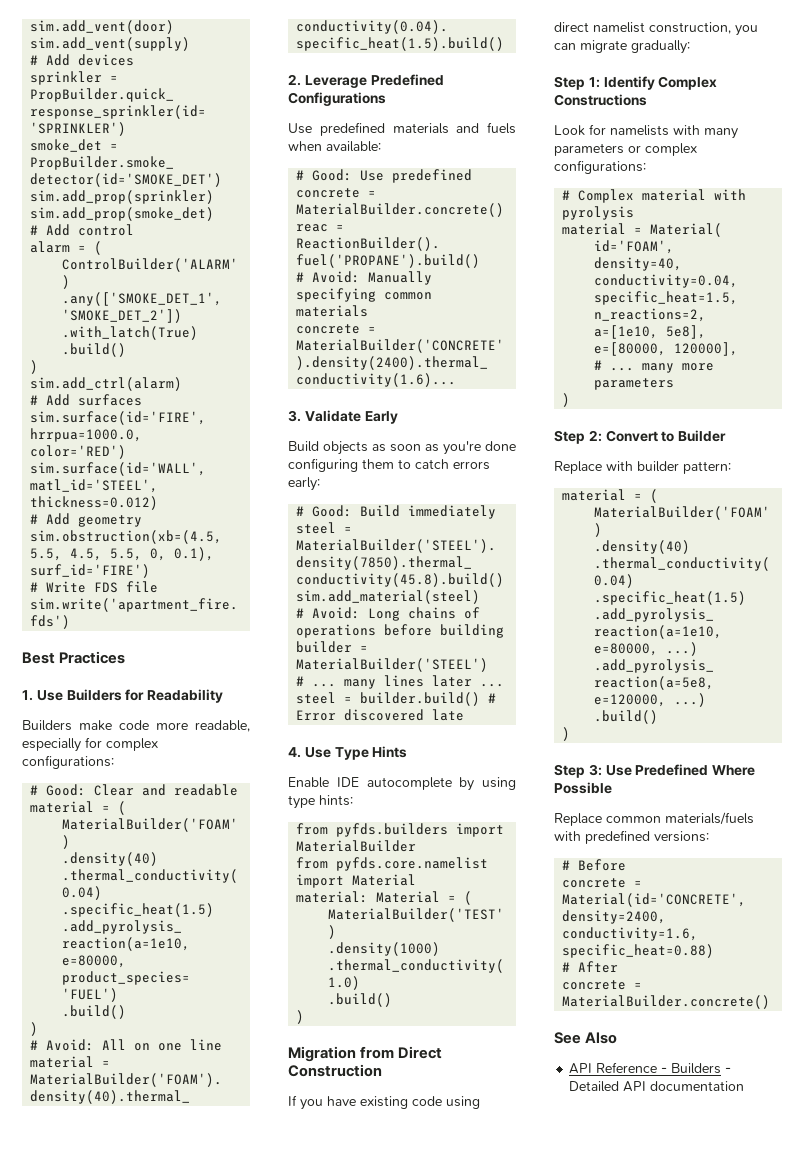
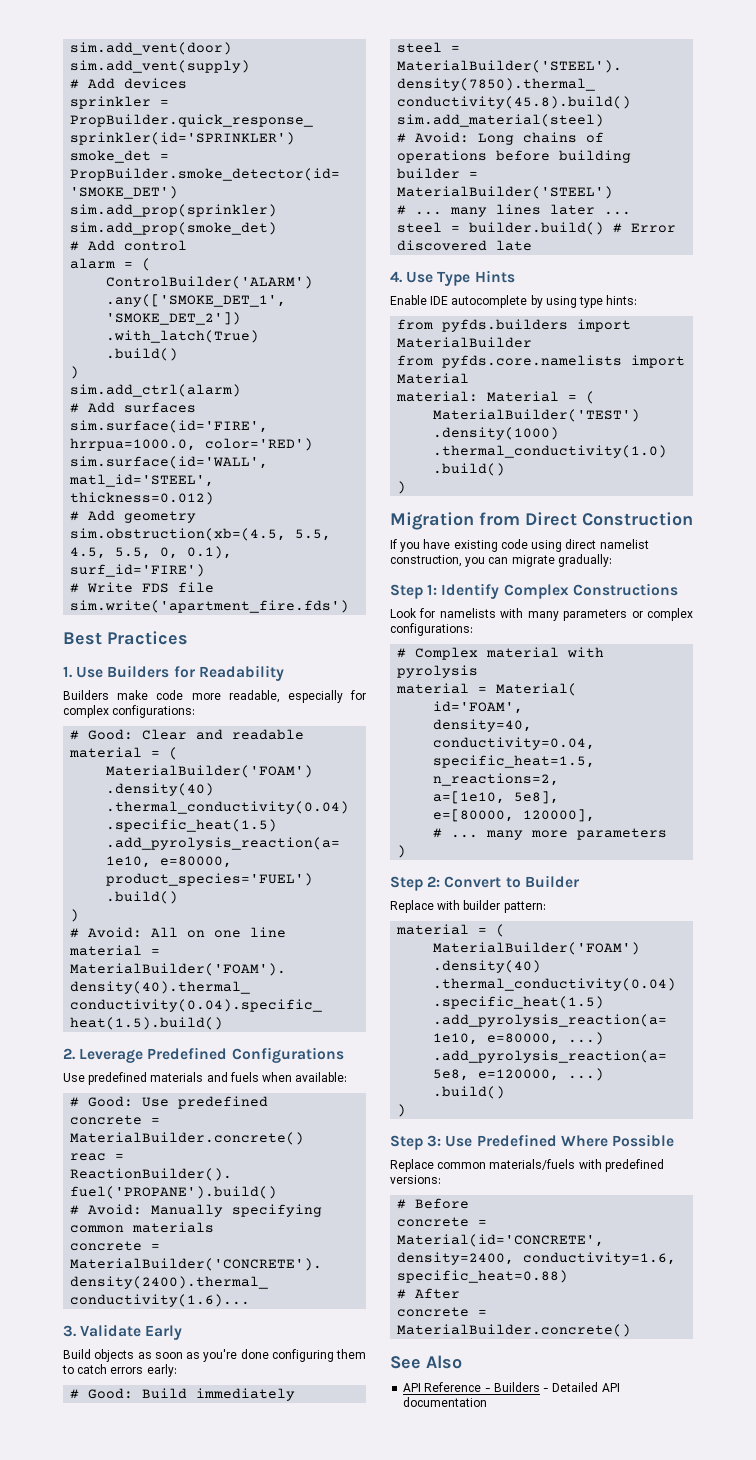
[336,857,489,871] pyfds.core.namelist -> [442,355,623,368] pyfds.core.namelists

